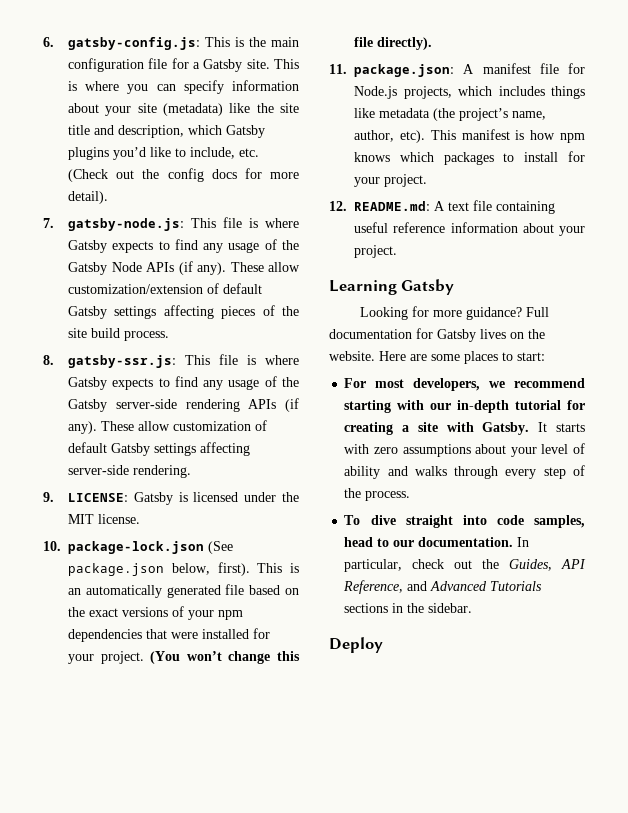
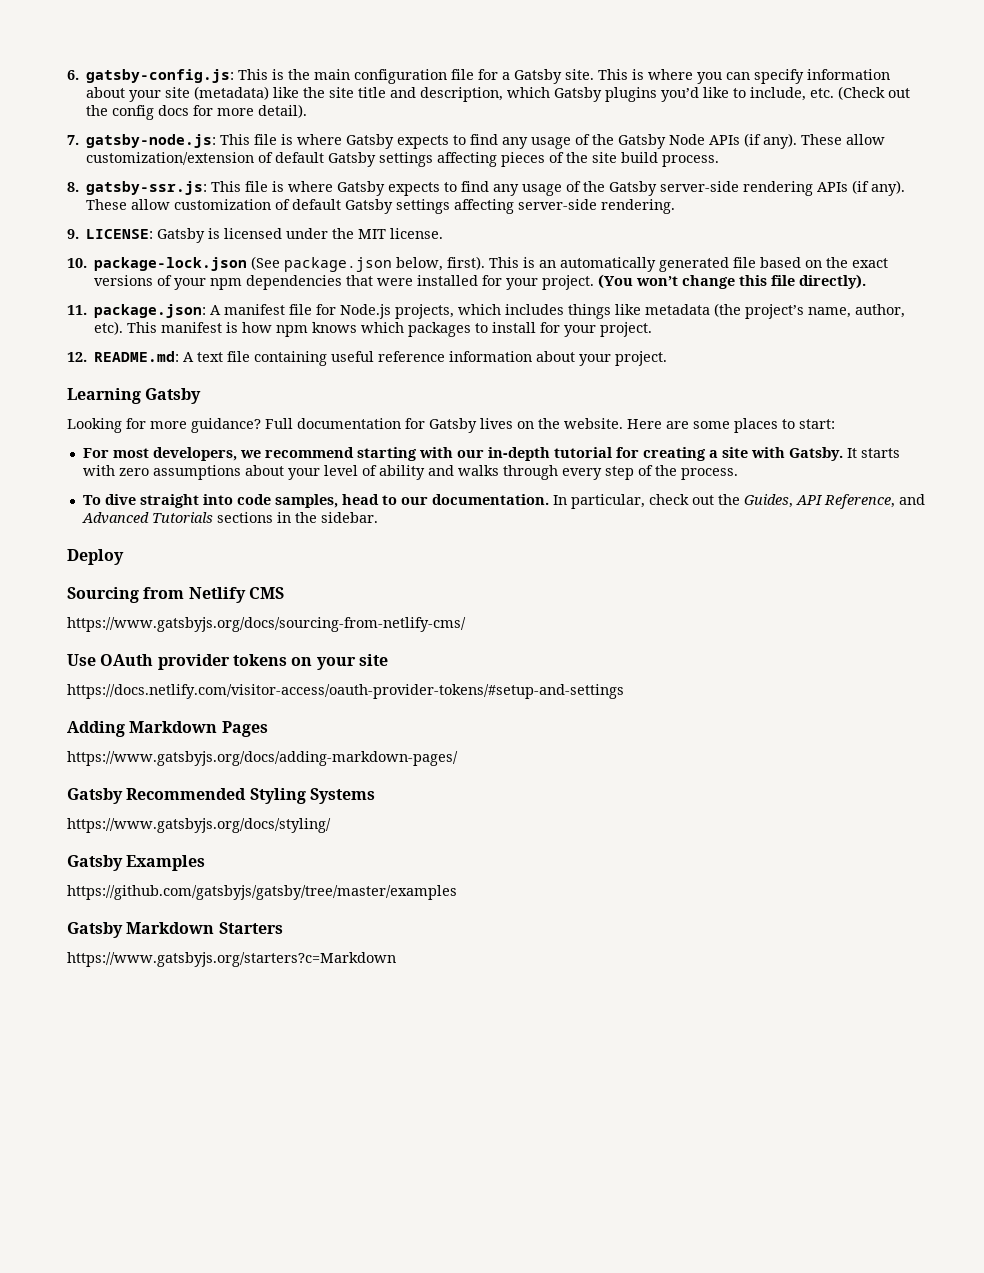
(383, 645) none -> [67,587,284,603] [67,617,466,632] [67,654,388,670] [67,684,624,699] [67,721,268,737] [67,751,458,766] [67,788,375,804] [67,818,331,833] [67,855,206,871] [67,885,457,900] [67,922,283,938] [67,952,396,967] // Sourcing from Netlify CMS // https://www.gatsbyjs.org/docs/sourcing-from-netlify-cms/ // Use OAuth provider tokens on your site // https://docs.netlify.com/visitor-access/oauth-provider-tokens/#setup-and-settings // Adding Markdown Pages // https://www.gatsbyjs.org/docs/adding-markdown-pages/ // Gatsby Recommended Styling Systems // https://www.gatsbyjs.org/docs/styling/ // Gatsby Examples // https://github.com/gatsbyjs/gatsby/tree/master/examples // Gatsby Markdown Starters // https://www.gatsbyjs.org/starters?c=Markdown

